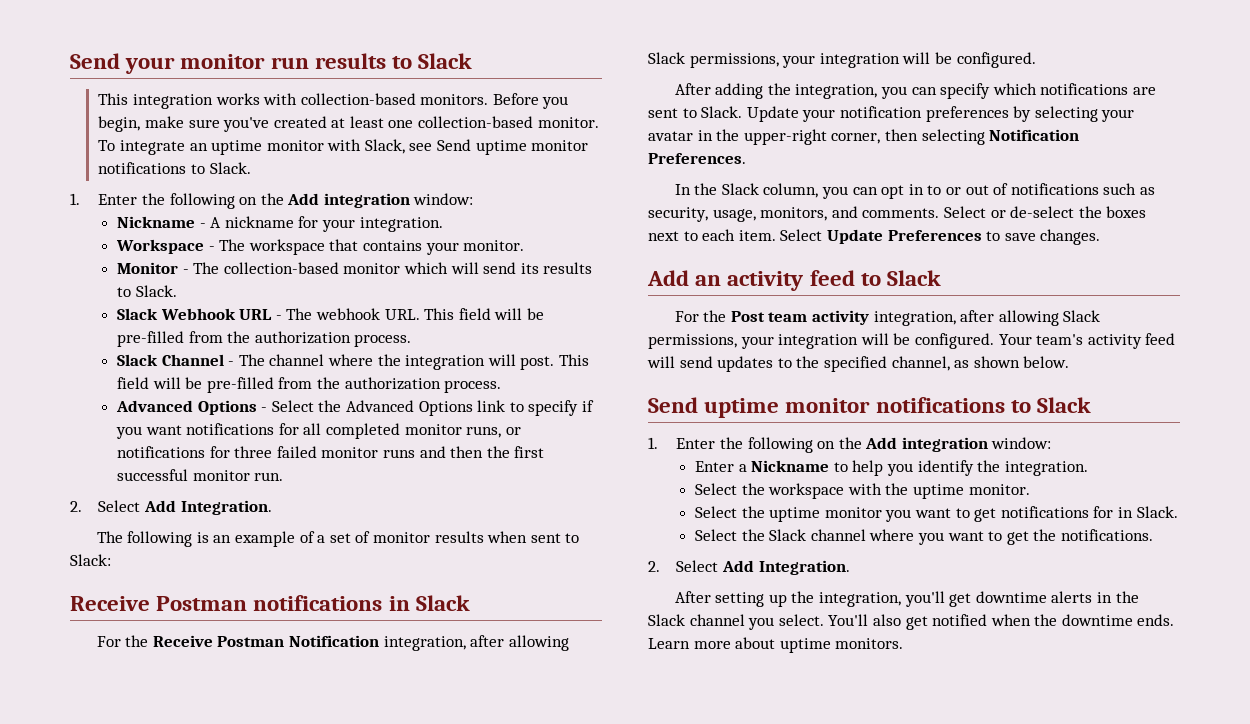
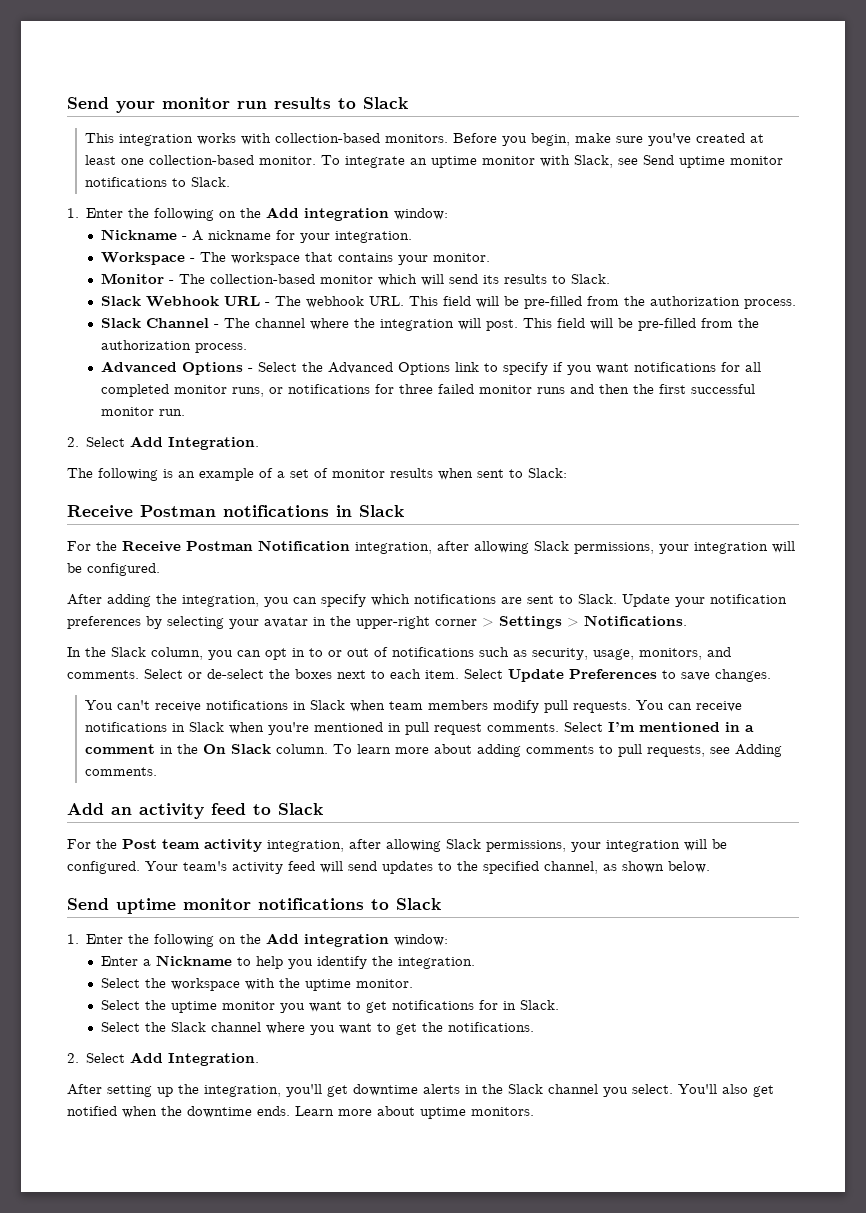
[831,129,1080,145] [648,153,746,164] corner, then selecting Notification Preferences. -> [435,615,687,629] corner > Settings > Notifications.
(1101, 237) none -> [85,700,743,713] [85,722,755,735] [85,744,783,757] [85,767,158,776] // You can't receive notifications in Slack when team members modify pull requests. You can receive notifications in Slack when you're mentioned in pull request comments. Select I’m mentioned in a comment in the On Slack column. To learn more about adding comments to pull requests, see Adding comments.

